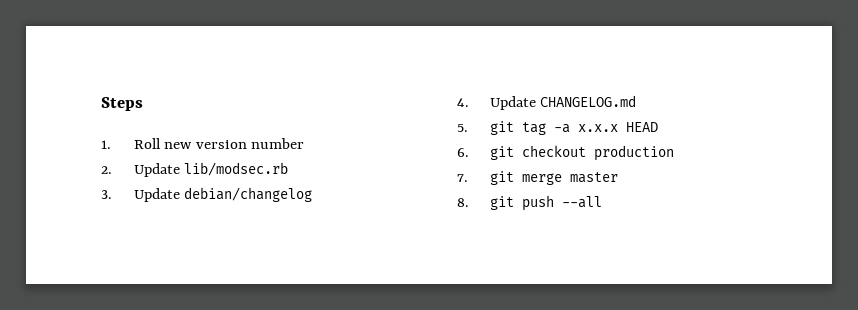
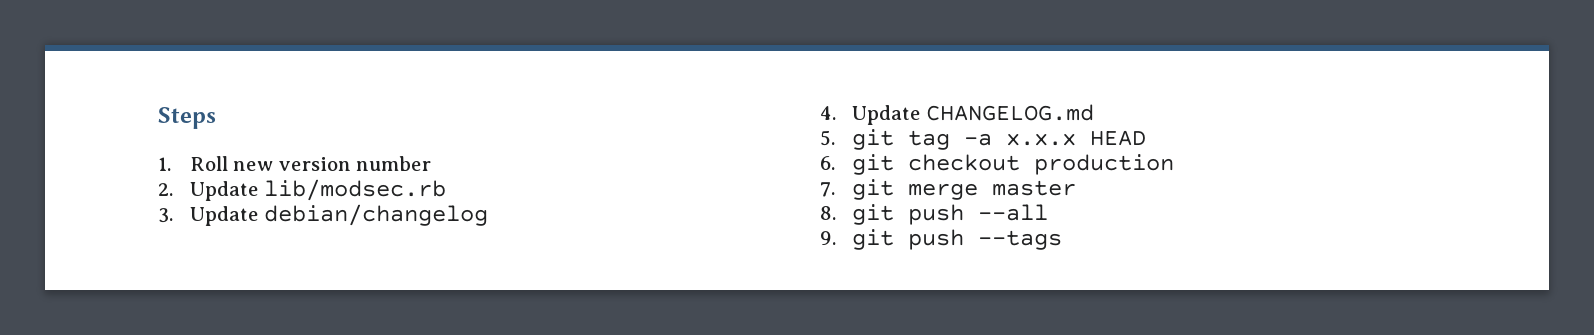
(602, 202) none -> [820,229,1062,250] // 9. git push --tags

